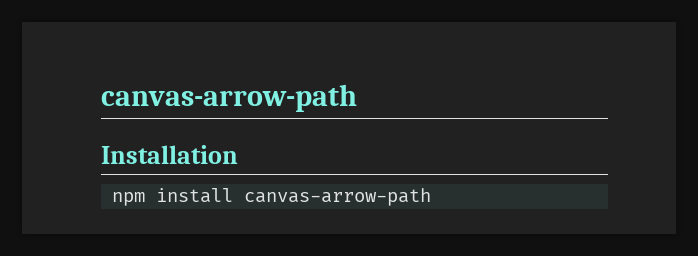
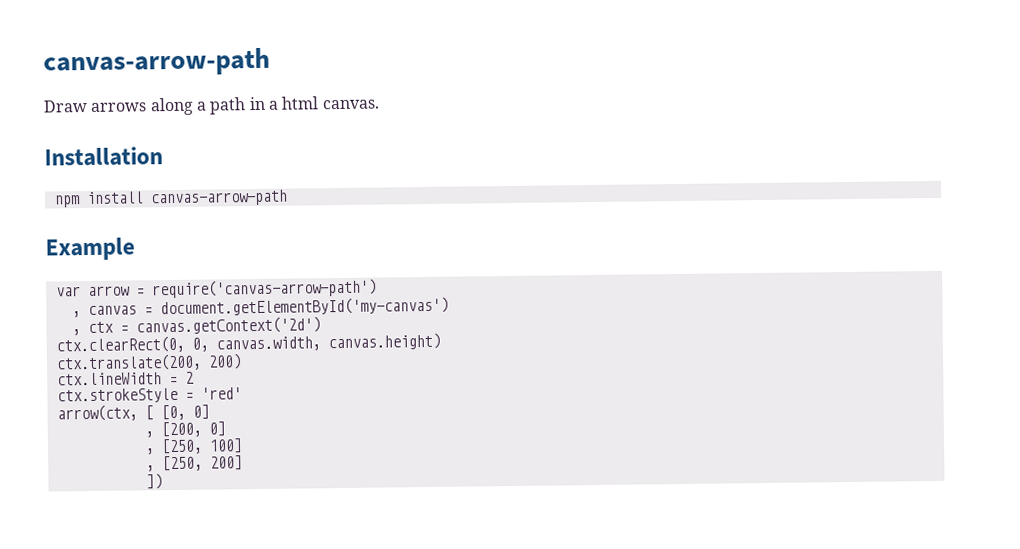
[101,84,357,112] [101,145,238,164] [112,188,432,206] canvas-arrow-path // Installation // npm install canvas-arrow-path -> [43,47,270,77] [43,96,380,116] [44,146,163,167] [54,189,288,208] [45,237,135,261] [55,278,377,299] [71,296,449,318] [71,316,321,336] [55,332,441,354] [55,353,242,372] [56,371,194,386] [56,387,242,404] [56,404,210,422] [144,421,226,438] [145,438,243,455] [145,455,243,472] [145,473,163,490] canvas-arrow-path // Draw arrows along a path in a html canvas. // Installation // npm install canvas-arrow-path // Example // var arrow = require('canvas-arrow-path') // , canvas = document.getElementById('my-canvas') // , ctx = canvas.getContext('2d') // ctx.clearRect(0, 0, canvas.width, canvas.height) // ctx.translate(200, 200) // ctx.lineWidth = 2 // ctx.strokeStyle = 'red' // arrow(ctx, [ [0, 0] // , [200, 0] // , [250, 100] // , [250, 200] // ])

